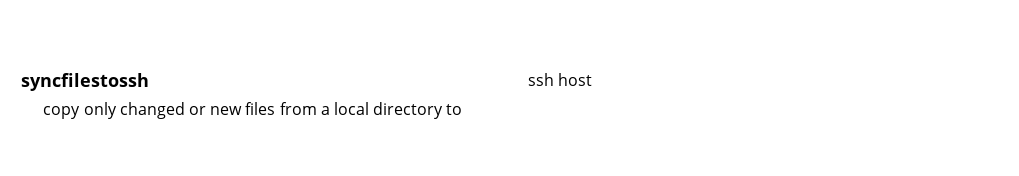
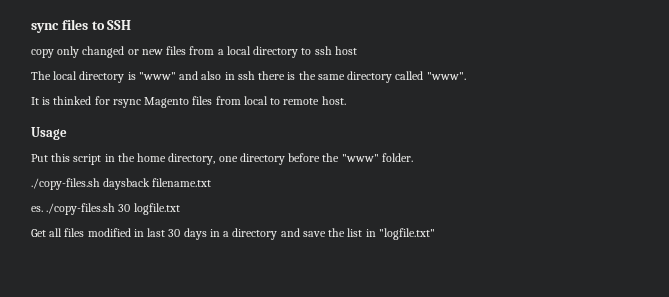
[21,73,149,91] syncfilestossh -> [31,19,132,33] sync files to SSH
(593, 79) none -> [31,71,466,83] [31,96,346,108] [31,127,67,140] [31,153,413,165] [31,178,212,190] [31,203,180,215] [31,228,435,240] // The local directory is "www" and also in ssh there is the same directory called "www". // It is thinked for rsync Magento files from local to remote host. // Usage // Put this script in the home directory, one directory before the "www" folder. // ./copy-files.sh daysback filename.txt // es. ./copy-files.sh 30 logfile.txt // Get all files modified in last 30 days in a directory and save the list in "logfile.txt"

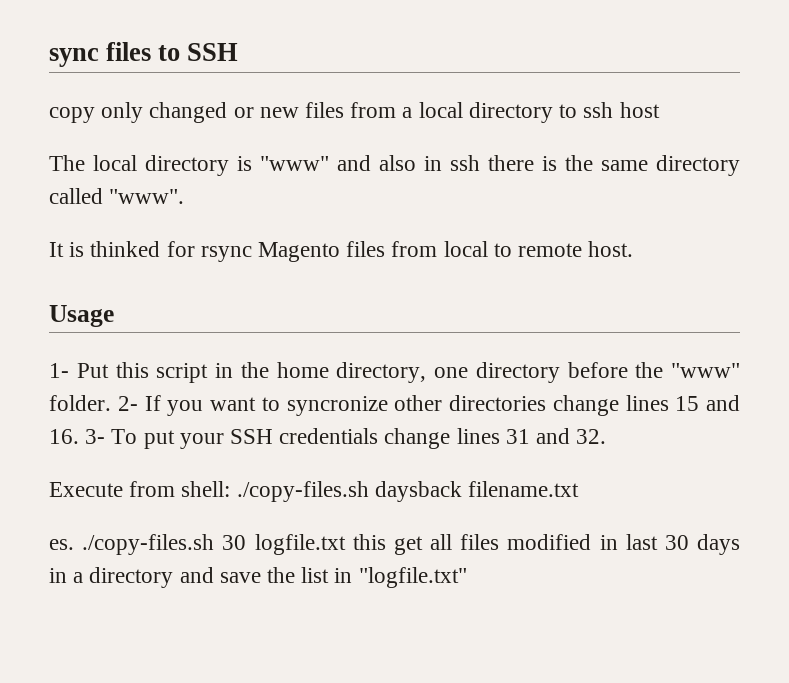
(67, 133) none -> [49,363,69,378] 1-
(413, 157) // -> [117,395,740,416] [49,428,607,449] [49,481,231,497] 2- If you want to syncronize other directories change lines 15 and 16. 3- To put your SSH credentials change lines 31 and 32. // Execute from shell:
[31,229,46,237] // Get -> [352,534,423,555] this get

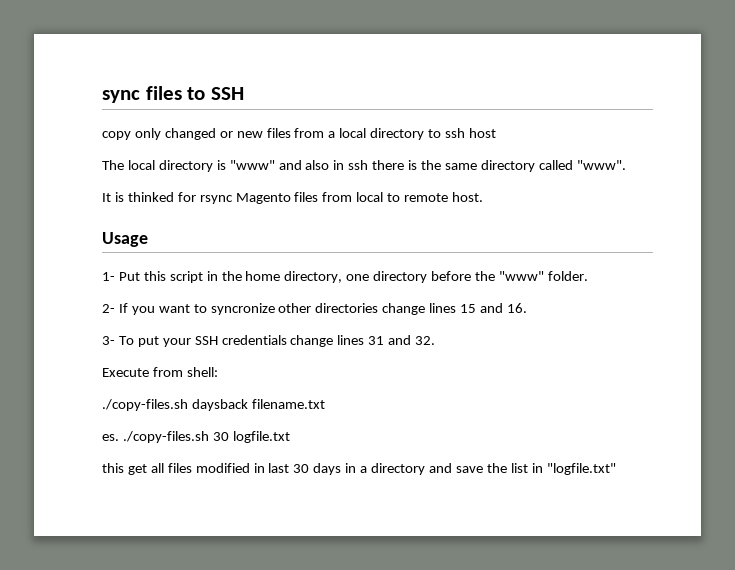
(111, 403) none -> (588, 276) //
(79, 436) none -> (527, 308) //
(231, 489) none -> (218, 372) //
(346, 544) none -> (290, 437) //

